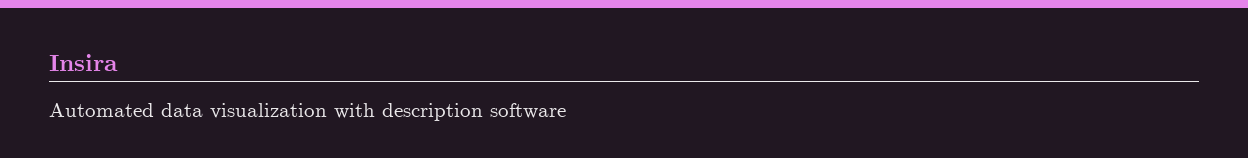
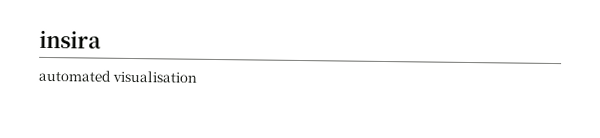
[49,54,118,71] [49,103,566,121] Insira // Automated data visualization with description software -> [39,29,102,49] [38,69,197,83] insira // automated visualisation

